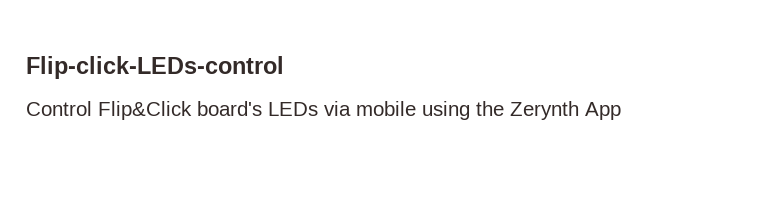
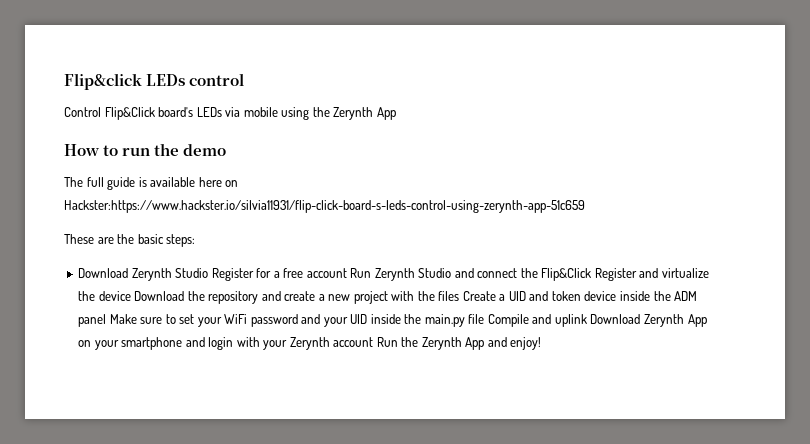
[26,56,284,79] Flip-click-LEDs-control -> [64,73,245,90] Flip&click LEDs control
(621, 111) none -> [64,143,227,156] [64,177,239,190] [64,200,585,213] [64,234,196,247] [78,268,709,281] [78,291,698,304] [78,314,707,327] [78,337,542,350] // How to run the demo // The full guide is available here on Hackster:https://www.hackster.io/silvia11931/flip-click-board-s-leds-control-using-zerynth-app-51c659 // These are the basic steps: // Download Zerynth Studio Register for a free account Run Zerynth Studio and connect the Flip&Click Register and virtualize the device Download the repository and create a new project with the files Create a UID and token device inside the ADM panel Make sure to set your WiFi password and your UID inside the main.py file Compile and uplink Download Zerynth App on your smartphone and login with your Zerynth account Run the Zerynth App and enjoy!

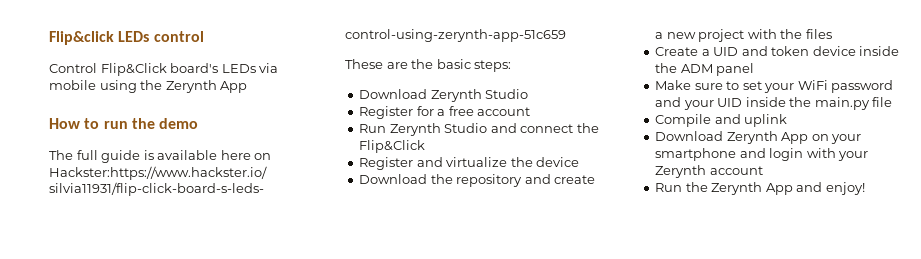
(209, 273) none -> (529, 94) //
(347, 273) none -> (531, 111) //
(592, 274) none -> (426, 146) //
(131, 296) none -> (580, 162) //
(460, 296) none -> (832, 34) //
(107, 320) none -> (755, 69) //
(485, 319) none -> (893, 102) //
(587, 320) none -> (788, 120) //
(374, 342) none -> (763, 170) //

